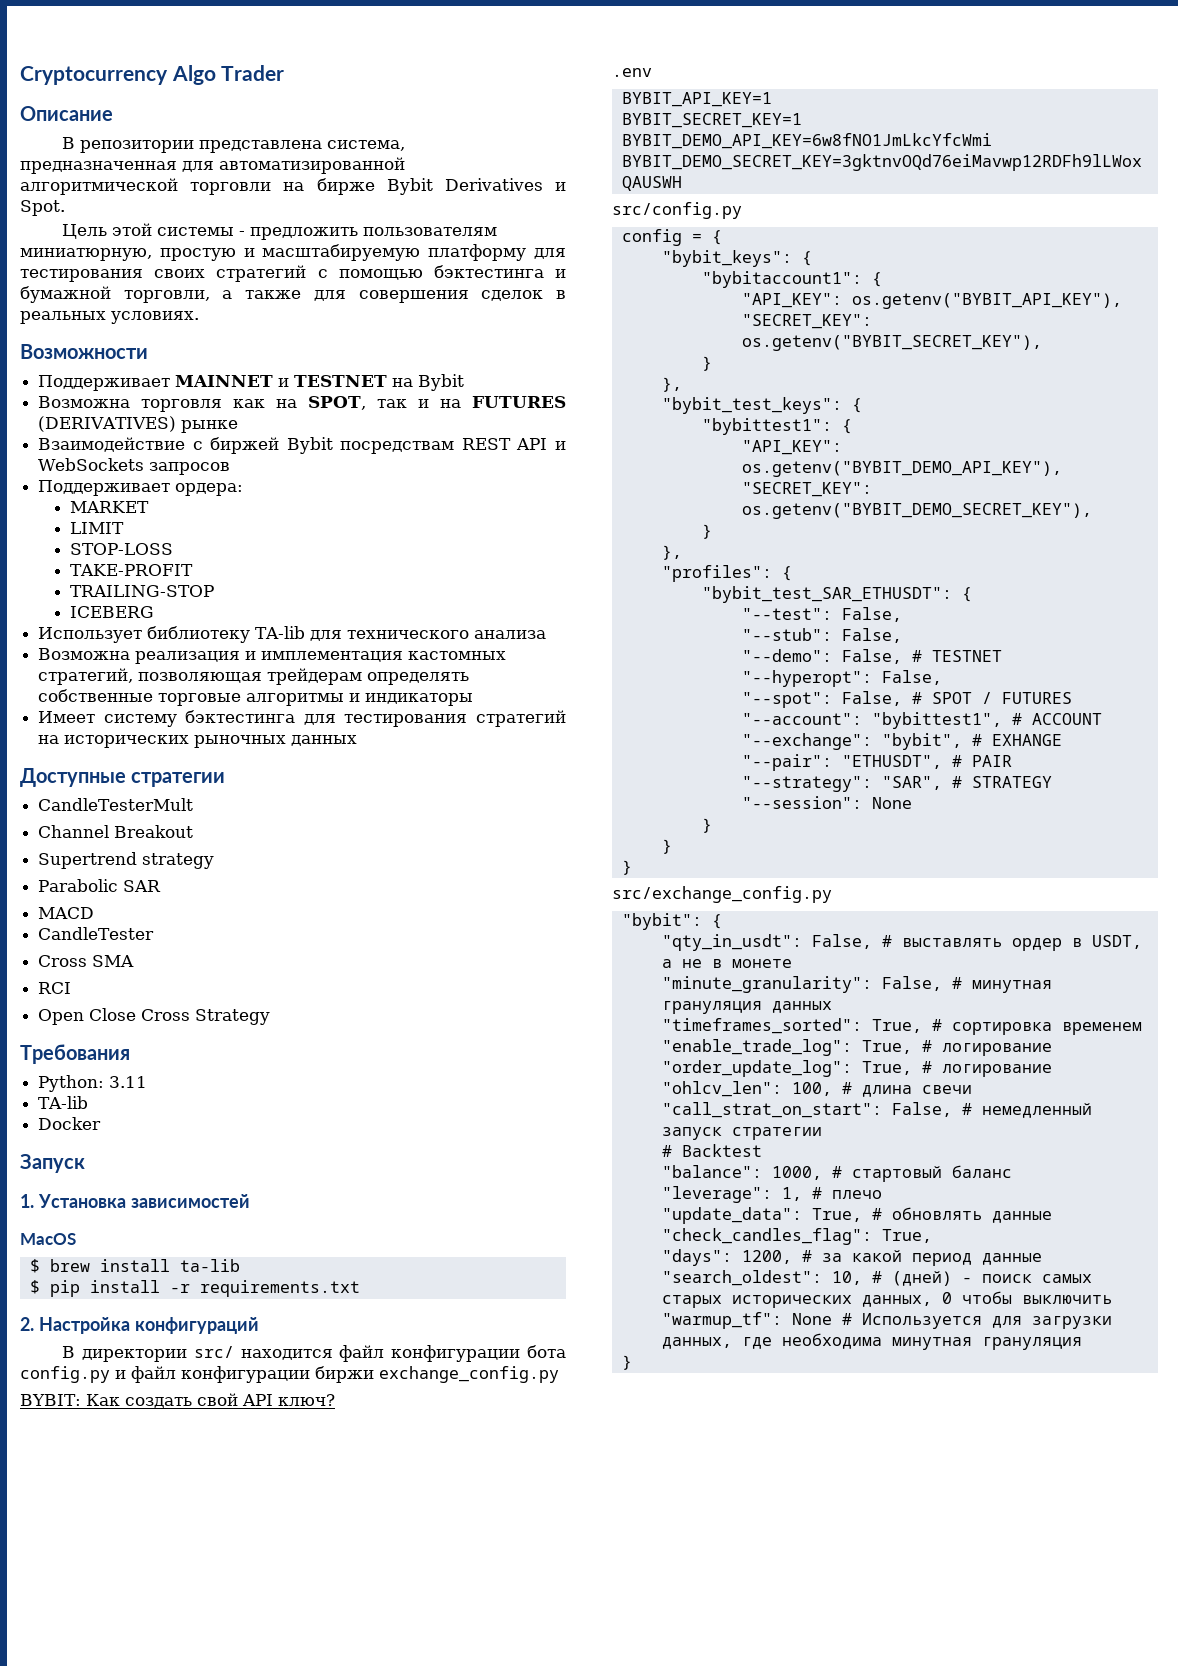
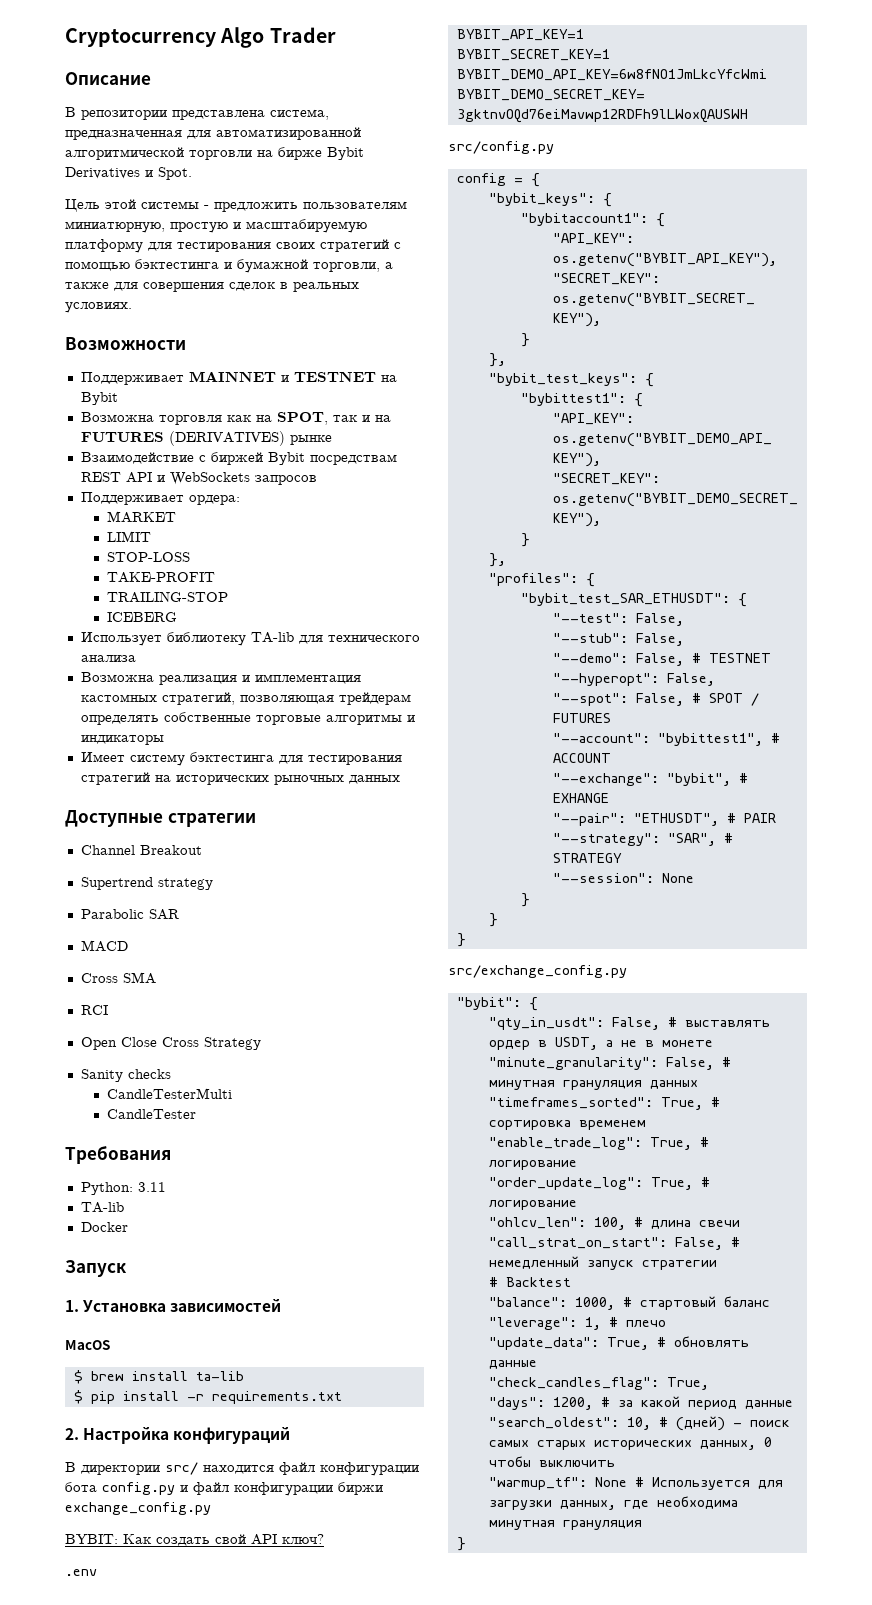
[38,798,194,811] // CandleTesterMult -> (256, 820) none
[38,927,155,940] // CandleTester -> (128, 946) none
(271, 1017) none -> [80,1069,171,1082] [107,1088,233,1099] [107,1109,197,1119] // Sanity checks // CandleTesterMulti // CandleTester

